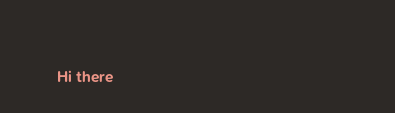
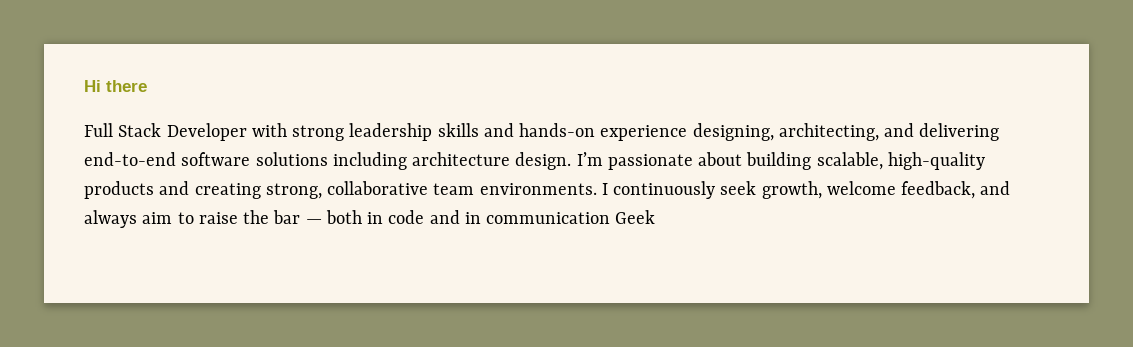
(114, 77) none -> [84,123,1000,141] [84,152,985,170] [84,181,1011,199] [84,210,656,228] // Full Stack Developer with strong leadership skills and hands-on experience designing, architecting, and delivering end-to-end software solutions including architecture design. I’m passionate about building scalable, high-quality products and creating strong, collaborative team environments. I continuously seek growth, welcome feedback, and always aim to raise the bar — both in code and in communication Geek

